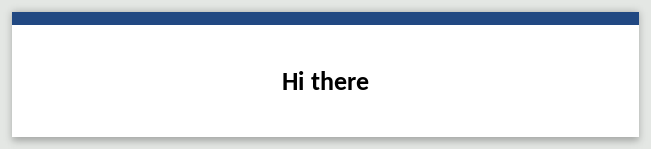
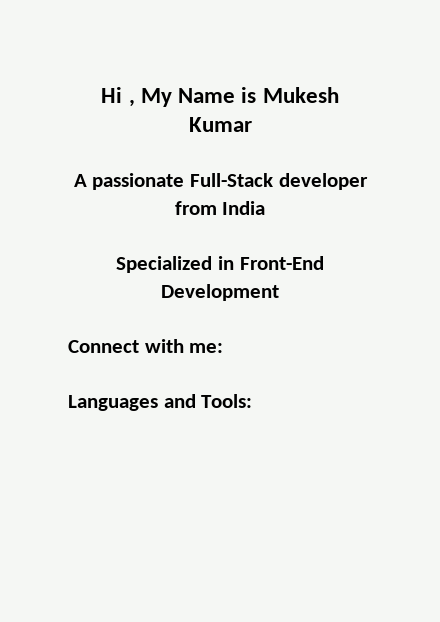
[311,71,370,90] there -> [128,87,339,107] [188,117,252,132] [73,173,368,190] [174,201,266,215] [116,256,324,273] [161,284,279,301] [68,339,224,353] [68,394,253,411] , My Name is Mukesh Kumar // A passionate Full-Stack developer from India // Specialized in Front-End Development // Connect with me: // Languages and Tools:

